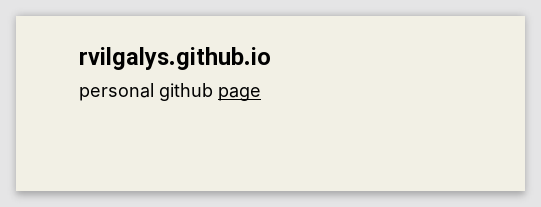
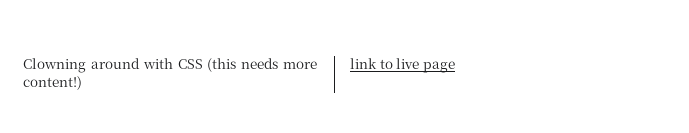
[79,47,271,70] [79,83,213,101] rvilgalys.github.io // personal github -> [23,58,317,73] [23,76,82,90] [350,58,420,69] Clowning around with CSS (this needs more content!) // link to live

